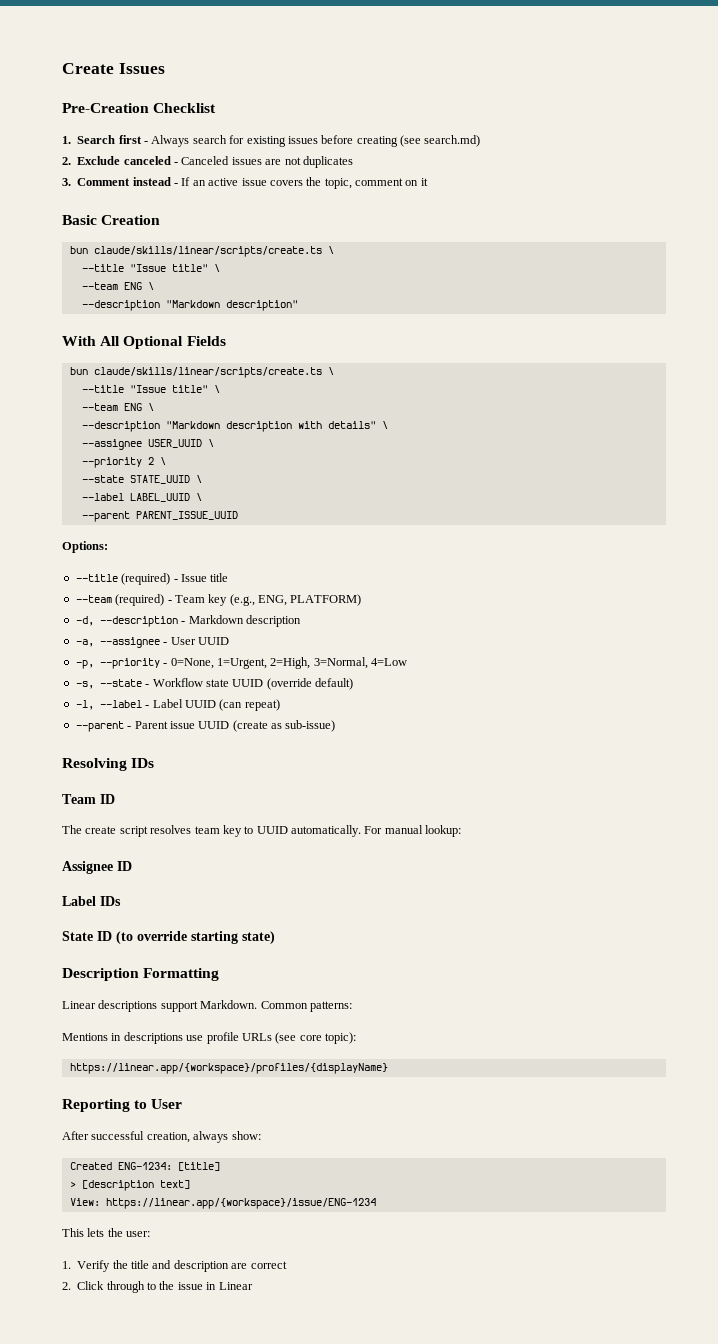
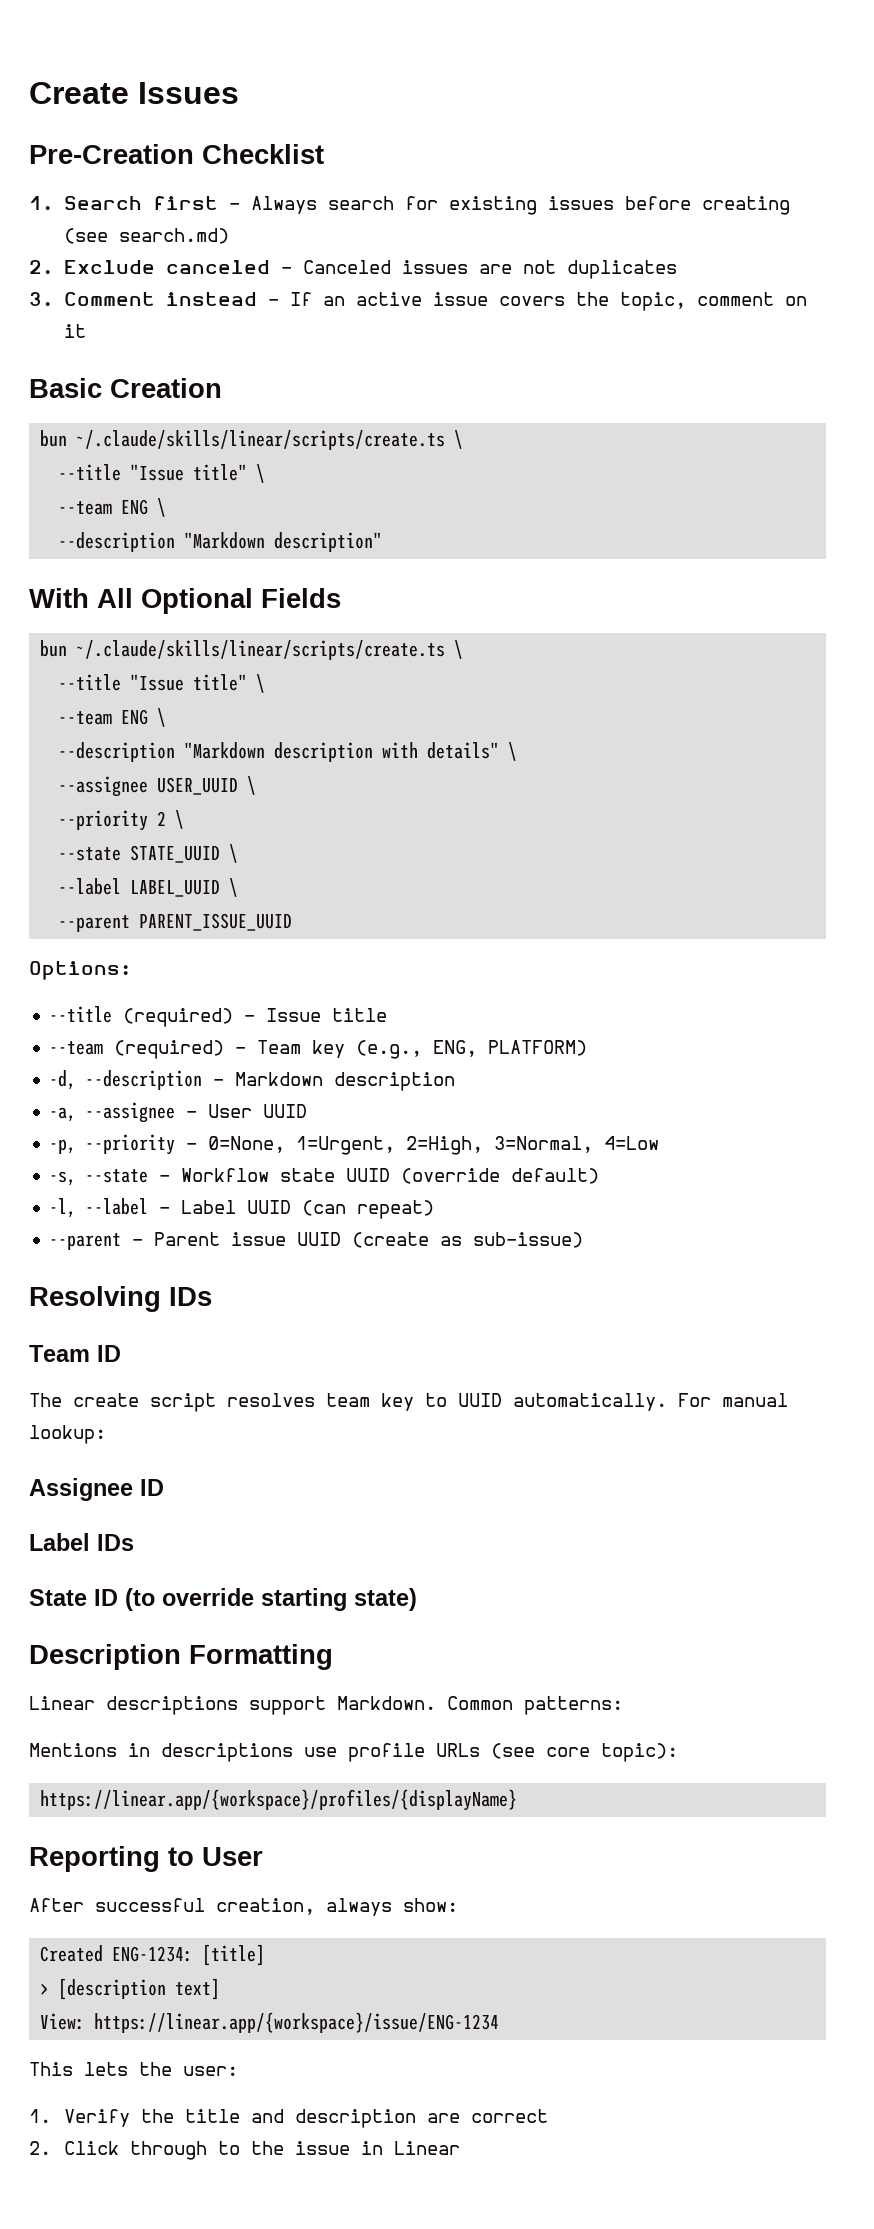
[93,246,322,257] claude/skills/linear/scripts/create.ts -> [76,430,446,450] ~/.claude/skills/linear/scripts/create.ts
[93,367,322,378] claude/skills/linear/scripts/create.ts -> [76,640,446,660] ~/.claude/skills/linear/scripts/create.ts

